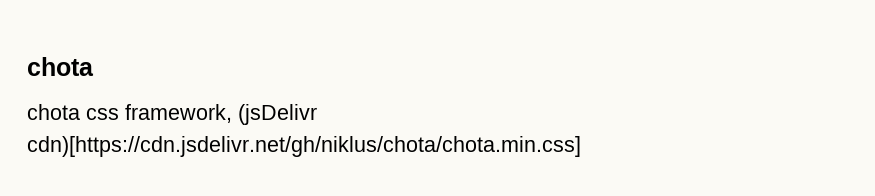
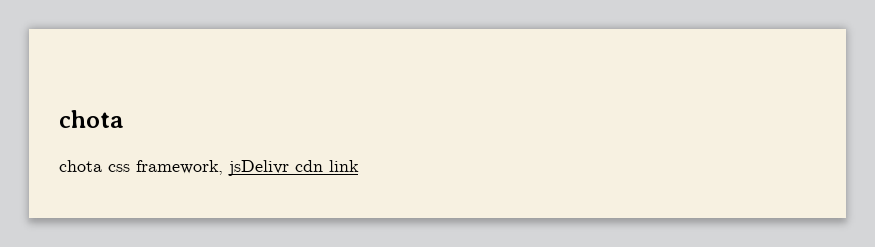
[238,104,317,125] [27,136,581,157] (jsDelivr cdn)[https://cdn.jsdelivr.net/gh/niklus/chota/chota.min.css] -> [228,160,359,176] jsDelivr cdn link

